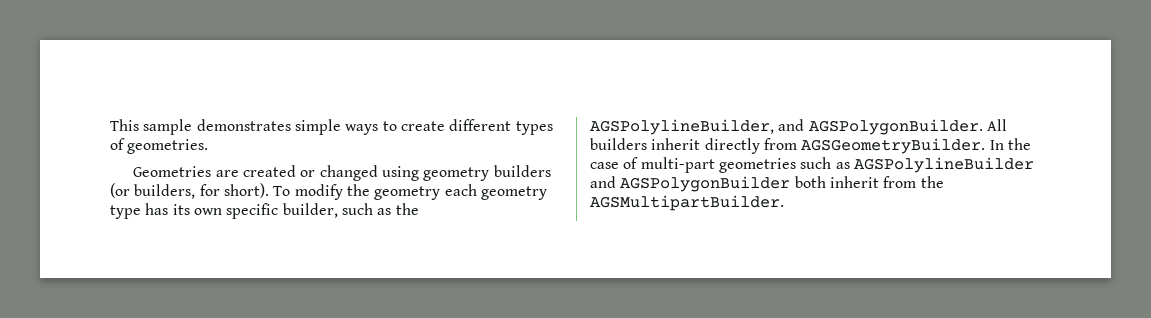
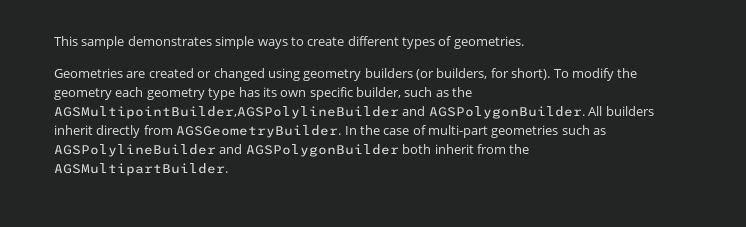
[590,119,774,135] AGSPolylineBuilder, -> [54,106,399,119] AGSMultipointBuilder,AGSPolylineBuilder

